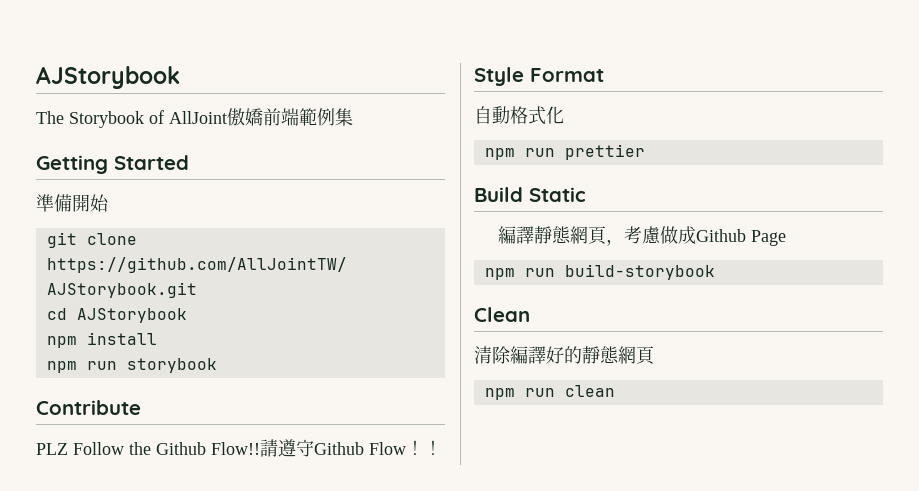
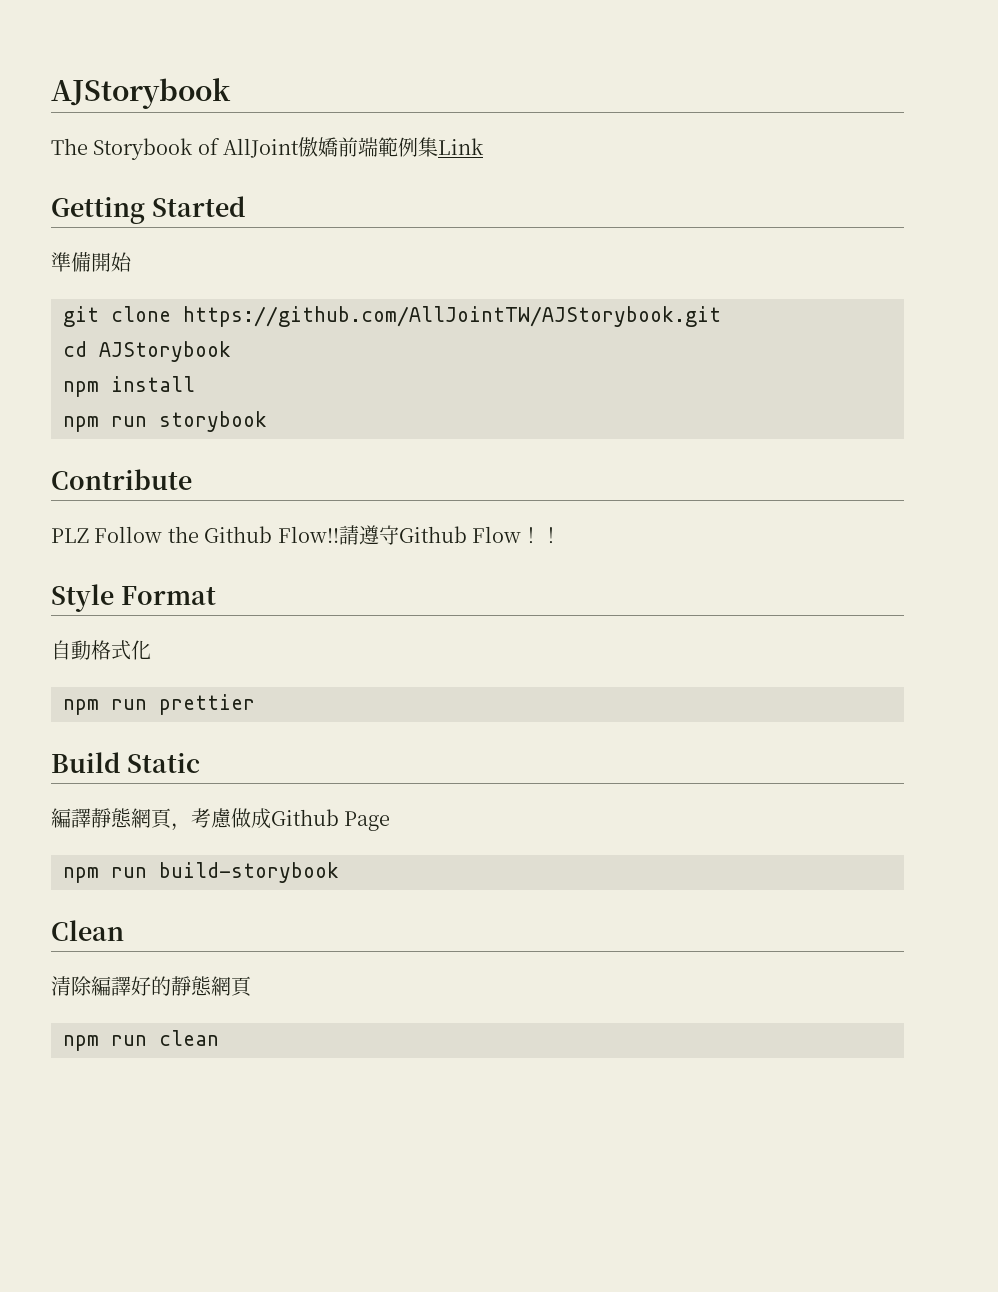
(353, 117) none -> [438,138,485,155] Link

